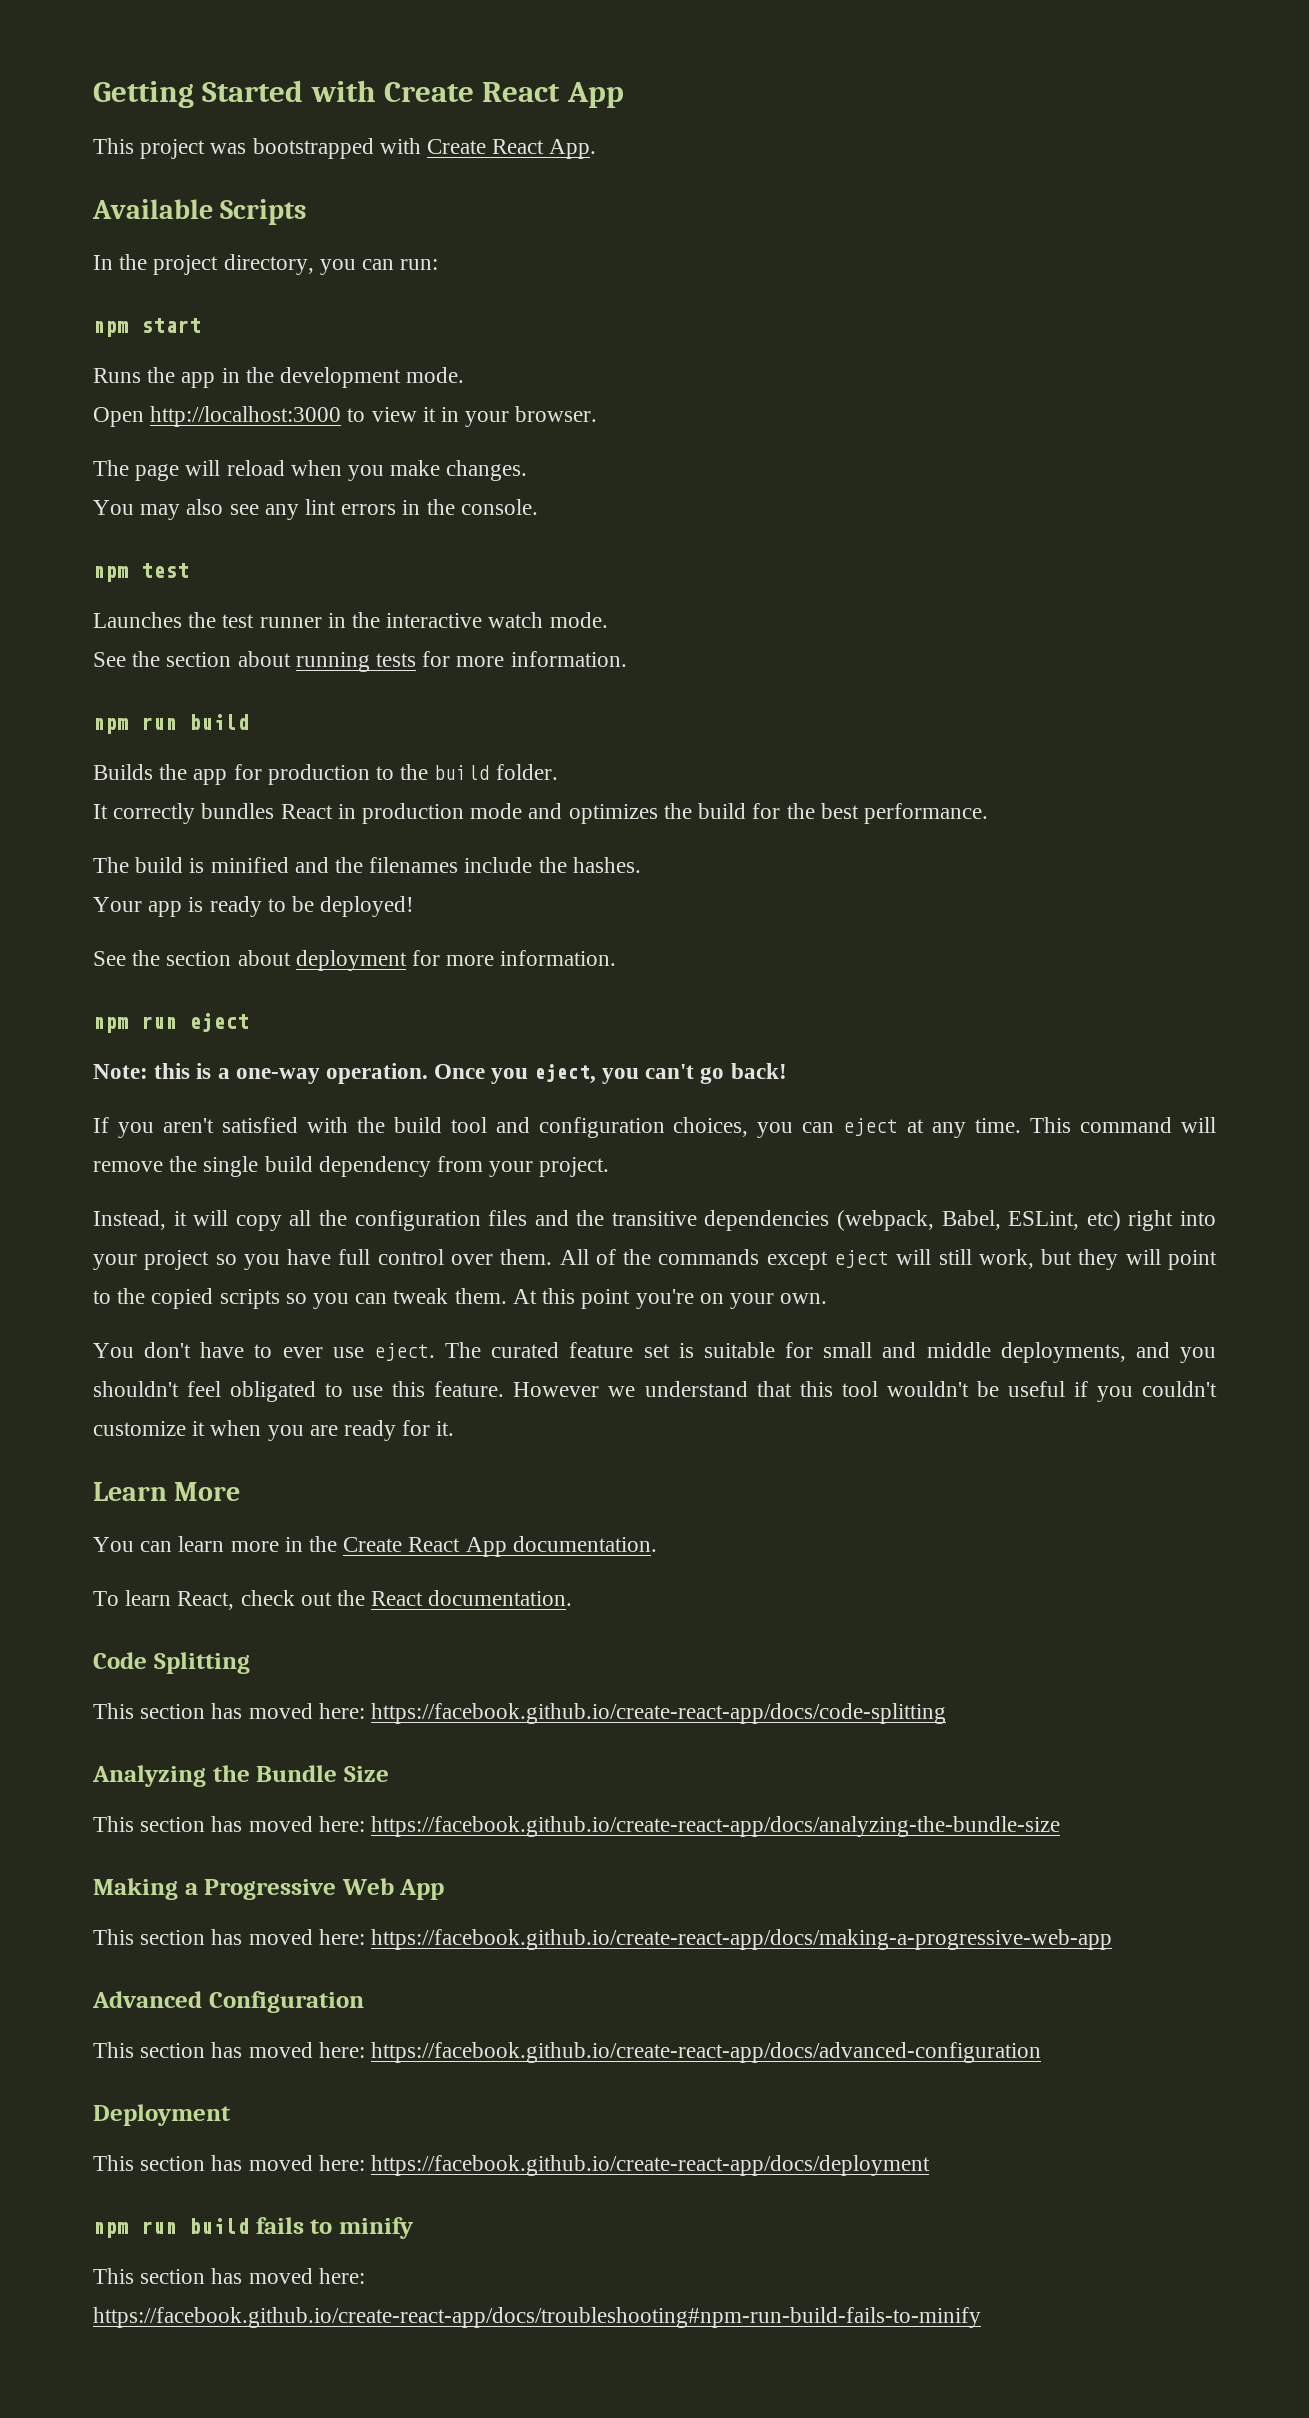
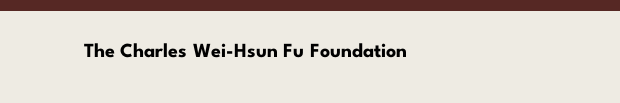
[93,80,624,108] [93,138,597,159] [92,199,307,225] [93,254,439,275] [93,318,201,337] [93,367,465,388] [93,406,598,427] [93,460,528,481] [93,499,538,520] [93,563,189,582] [93,612,608,628] [93,651,627,672] [93,714,249,734] [93,764,558,785] [93,803,988,824] [93,857,641,873] [93,896,415,917] [93,950,617,971] [93,1013,249,1033] [93,1063,787,1084] [93,1117,1216,1138] [93,1156,610,1177] [93,1210,1216,1231] [93,1249,1218,1270] [93,1288,828,1309] [93,1342,1216,1363] [93,1381,1217,1402] [93,1420,455,1441] [93,1482,241,1501] [93,1536,657,1557] [93,1590,573,1610] [93,1652,250,1674] [93,1703,947,1724] [92,1765,389,1787] [93,1816,1061,1837] [93,1878,445,1900] [93,1929,1113,1950] [92,1991,364,2013] [93,2042,1042,2063] [93,2104,231,2126] [93,2155,931,2176] [93,2217,414,2239] [93,2268,365,2284] [93,2307,981,2328] Getting Started with Create React App // This project was bootstrapped with Create React App. // Available Scripts // In the project directory, you can run: // npm start // Runs the app in the development mode. // Open http://localhost:3000 to view it in your browser. // The page will reload when you make changes. // You may also see any lint errors in the console. // npm test // Launches the test runner in the interactive watch mode. // See the section about running tests for more information. // npm run build // Builds the app for production to the build folder. // It correctly bundles React in production mode and optimizes the build for the best performance. // The build is minified and the filenames include the hashes. // Your app is ready to be deployed! // See the section about deployment for more information. // npm run eject // Note: this is a one-way operation. Once you eject, you can't go back! // If you aren't satisfied with the build tool and configuration choices, you can eject at any time. This command will remove the single build dependency from your project. // Instead, it will copy all the configuration files and the transitive dependencies (webpack, Babel, ESLint, etc) right into your project so you have full control over them. All of the commands except eject will still work, but they will point to the copied scripts so you can tweak them. At this point you're on your own. // You don't have to ever use eject. The curated feature set is suitable for small and middle deployments, and you shouldn't feel obligated to use this feature. However we understand that this tool wouldn't be useful if you couldn't customize it when you are ready for it. // Learn More // You can learn more in the Create React App documentation. // To learn React, check out the React documentation. // Code Splitting // This section has moved here: https://facebook.github.io/create-react-app/docs/code-splitting // Analyzing the Bundle Size // This section has moved here: https://facebook.github.io/create-react-app/docs/analyzing-the-bundle-size // Making a Progressive Web App // This section has moved here: https://facebook.github.io/create-react-app/docs/making-a-progressive-web-app // Advanced Configuration // This section has moved here: https://facebook.github.io/create-react-app/docs/advanced-configuration // Deployment // This section has moved here: https://facebook.github.io/create-react-app/docs/deployment // npm run build fails to minify // This section has moved here: https://facebook.github.io/create-react-app/docs/troubleshooting#npm-run-build-fails-to-minify -> [84,43,407,58] The Charles Wei-Hsun Fu Foundation

